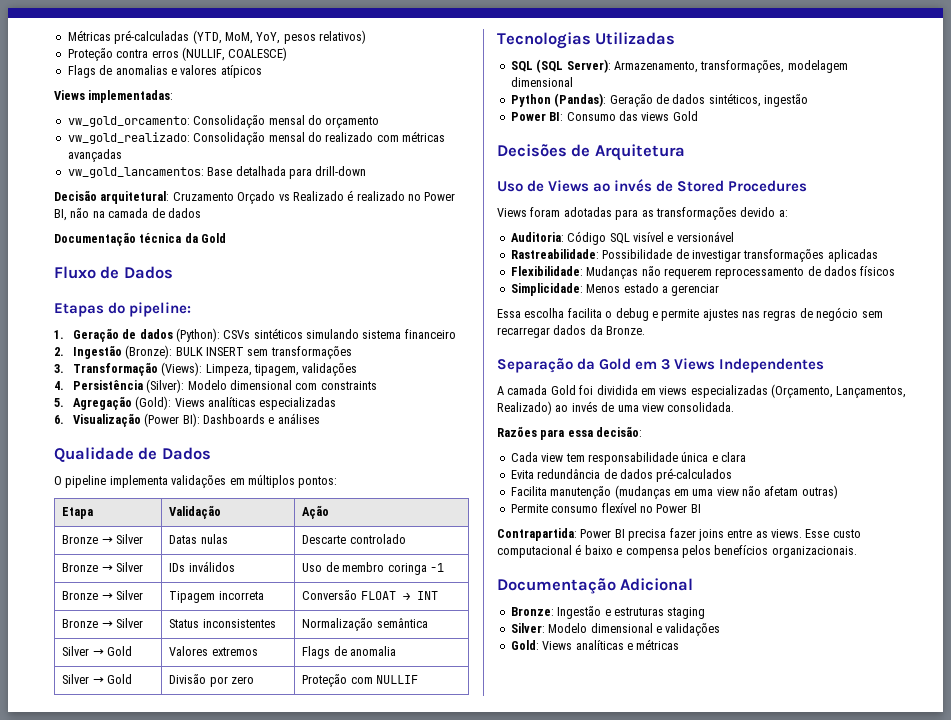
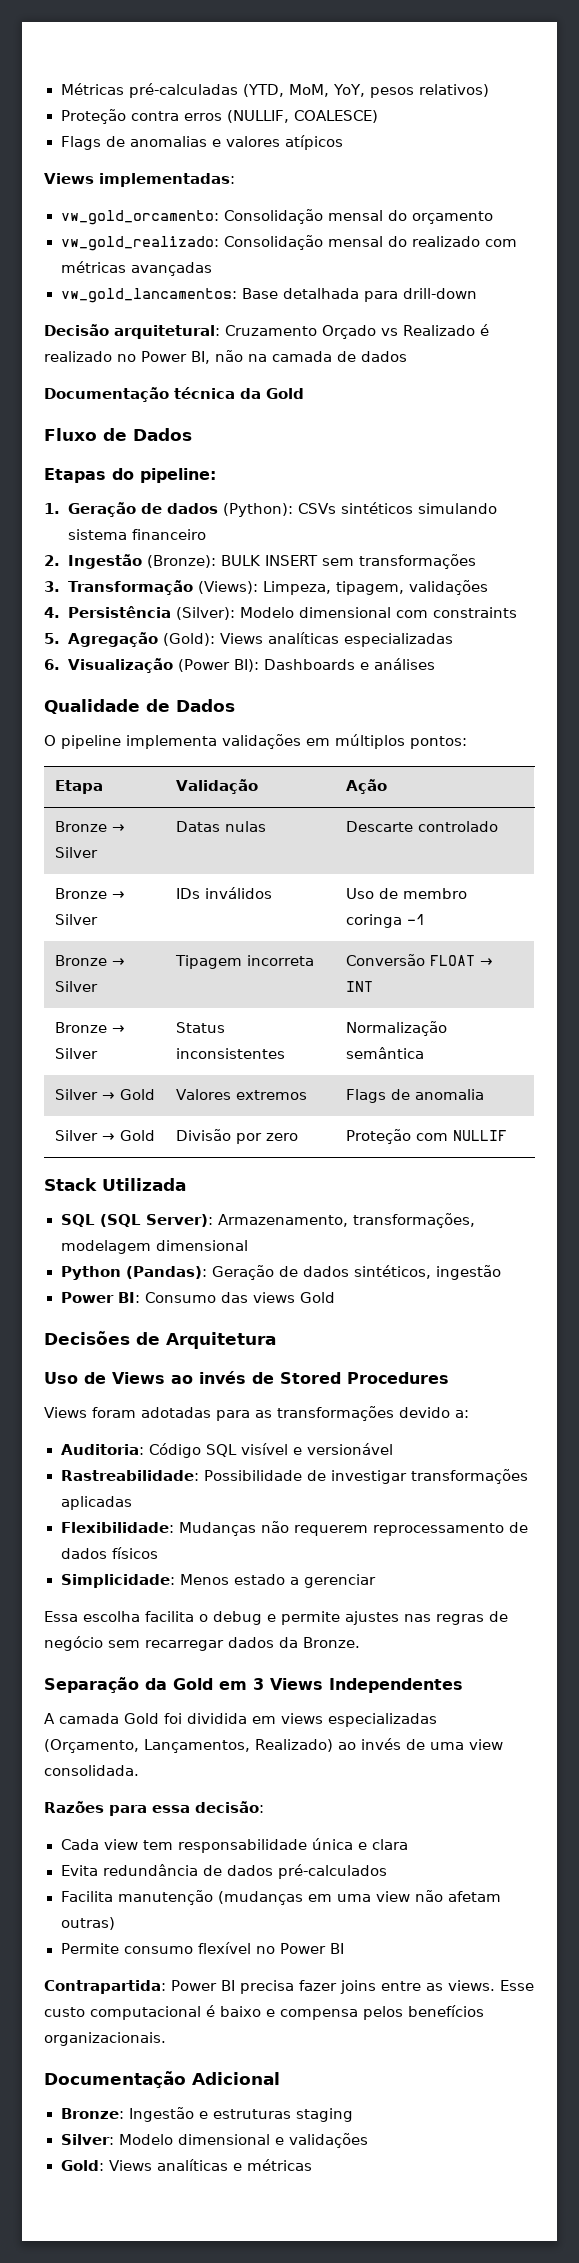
[497,32,676,49] Tecnologias Utilizadas -> [44,1178,186,1191] Stack Utilizada

